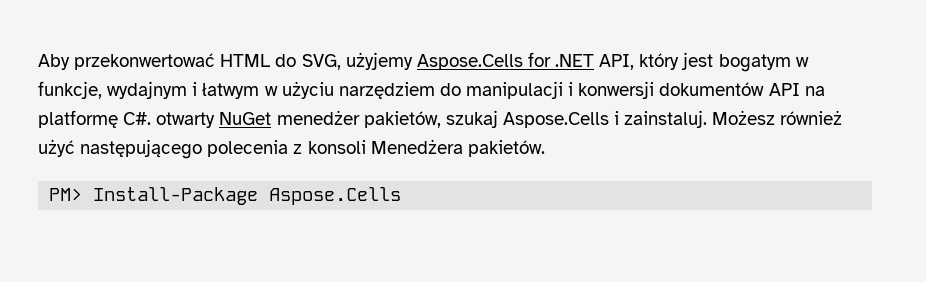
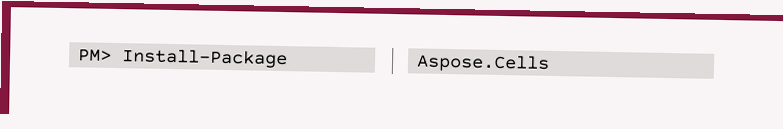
[38,52,809,72] [38,81,825,99] [38,110,843,128] [38,139,545,159] Aby przekonwertować HTML do SVG, użyjemy Aspose.Cells for .NET API, który jest bogatym w funkcje, wydajnym i łatwym w użyciu narzędziem do manipulacji i konwersji dokumentów API na platformę C#. otwarty NuGet menedżer pakietów, szukaj Aspose.Cells i zainstaluj. Możesz również użyć następującego polecenia z konsoli Menedżera pakietów. // -> (78, 55) none

